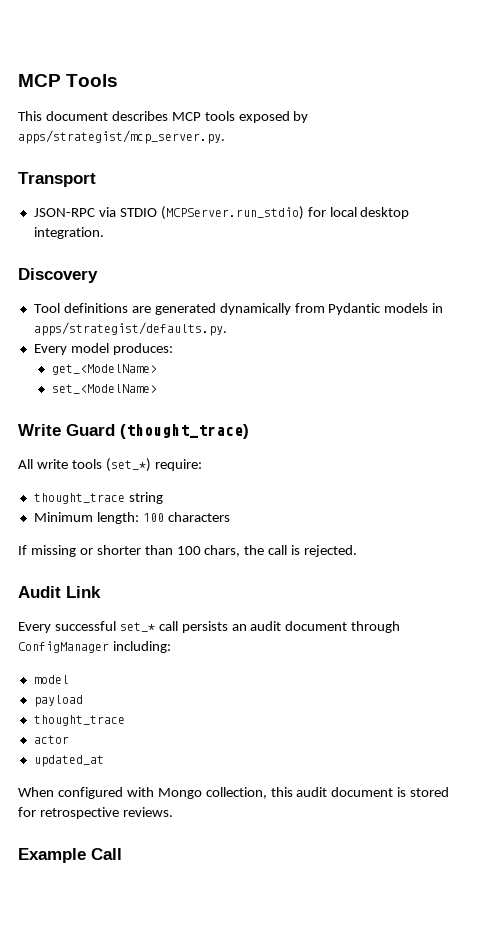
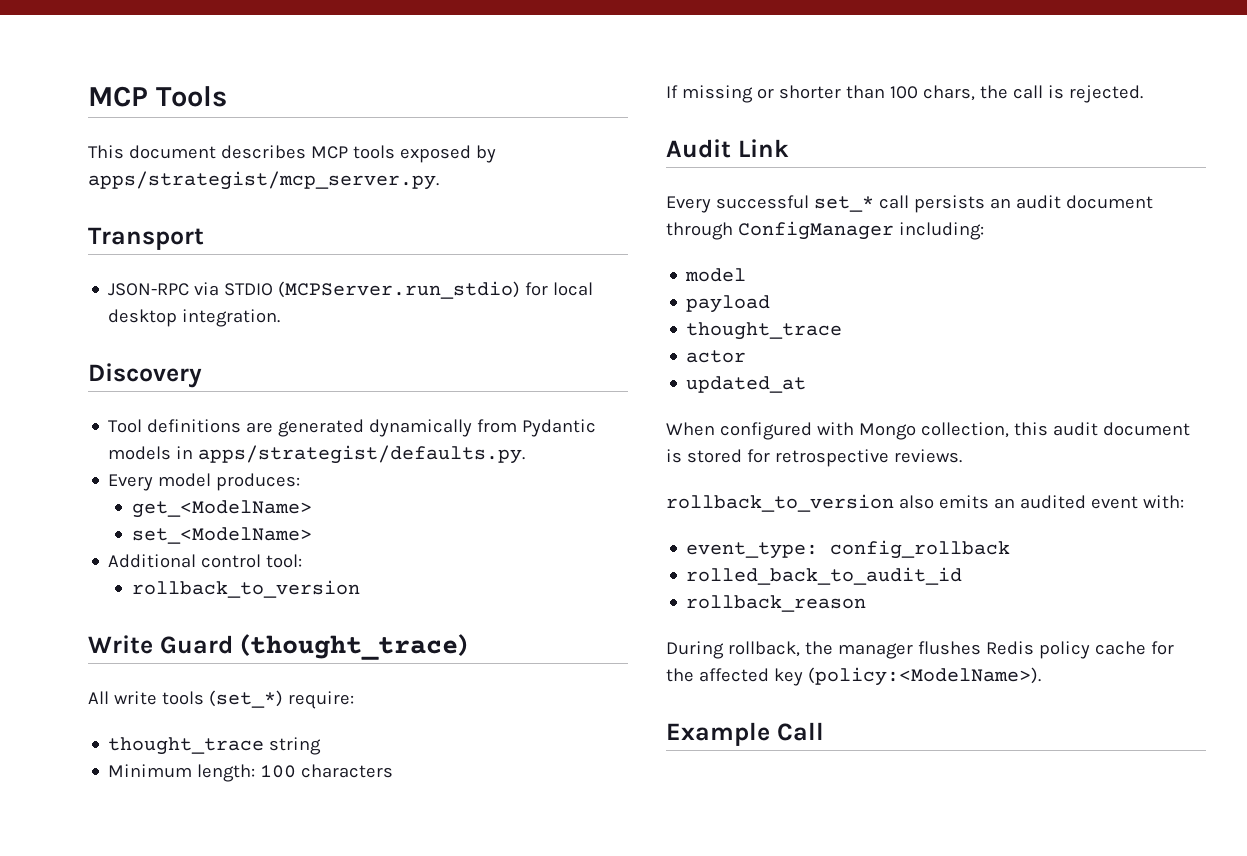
(157, 389) none -> [108,554,303,568] [131,580,360,598] // Additional control tool: // rollback_to_version
(173, 812) none -> [666,494,1184,512] [686,540,1011,559] [686,567,963,585] [686,595,867,612] [666,641,1174,659] [666,667,1041,686] // rollback_to_version also emits an audited event with: // event_type: config_rollback // rolled_back_to_audit_id // rollback_reason // During rollback, the manager flushes Redis policy cache for the affected key (policy:<ModelName>).

